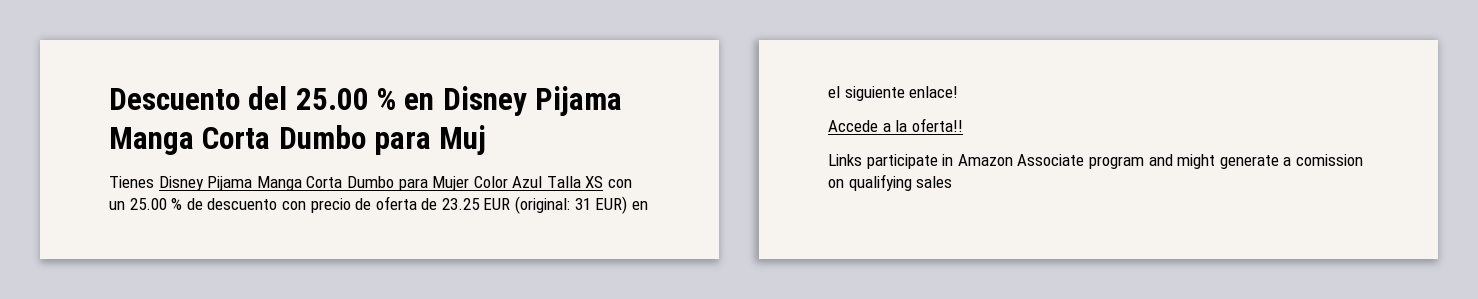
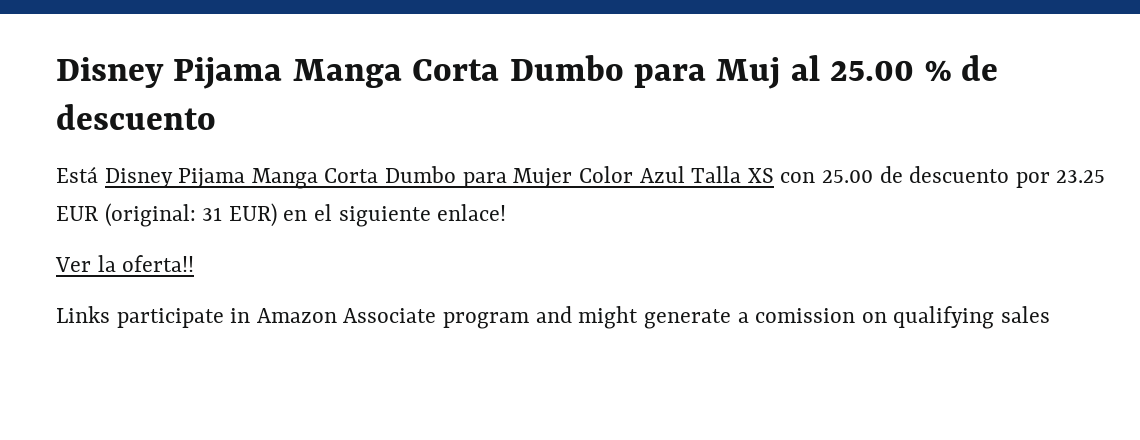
[109,86,435,110] Descuento del 25.00 % en -> (56, 72) none
[109,176,154,188] // Tienes -> [790,55,998,81] [56,104,216,130] [56,166,98,183] al 25.00 % de descuento // Está
[109,196,438,213] un 25.00 % de descuento con precio de oferta de -> [821,166,1050,188] 25.00 de descuento por
[828,120,891,132] Accede a -> [55,257,91,272] Ver

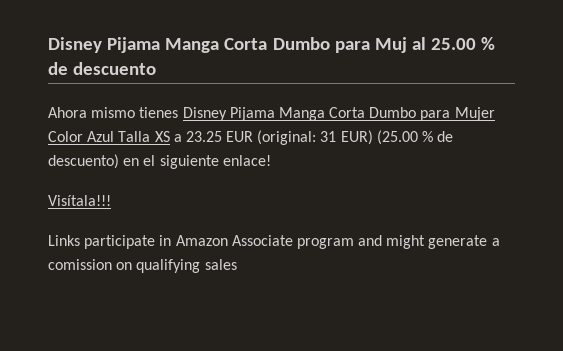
[56,166,98,183] Está -> [48,107,179,118] Ahora mismo tienes
[780,166,1050,188] con 25.00 de descuento por -> [173,134,182,142] a
(277, 215) none -> [376,130,454,145] [48,154,119,169] (25.00 % de descuento)
[55,255,195,272] Ver la oferta!! -> [48,195,111,206] Visítala!!!

